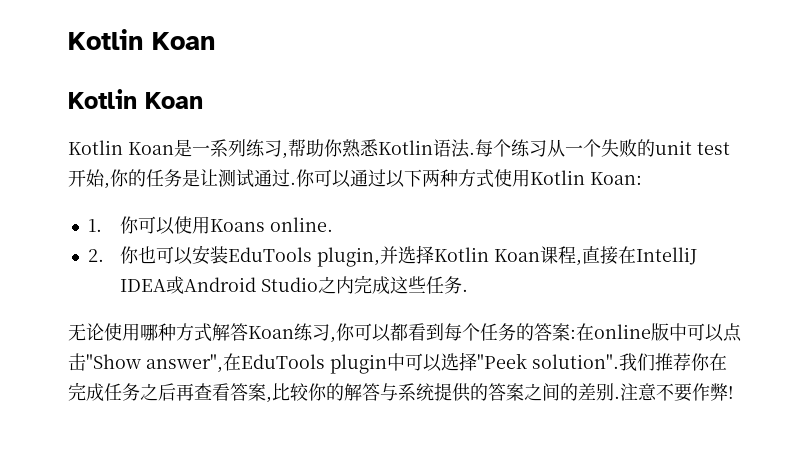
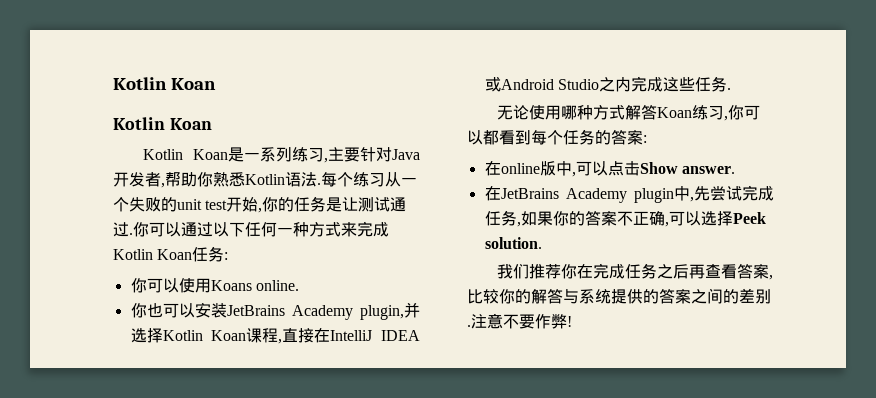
(288, 156) none -> [328,147,420,162] [113,172,165,188] 主要针对Java开发者,
[422,169,642,188] [87,219,102,232] 两种方式使用Kotlin Koan: // 1. -> [245,221,389,237] [113,246,229,262] 任何一种方式来完成Kotlin Koan任务: //
[87,249,104,262] 2. -> (299, 285) none
[227,247,312,262] EduTools -> [226,305,353,320] JetBrains Academy
(576, 334) none -> (647, 139) //
(687, 332) none -> [571,172,576,177] ,
[86,352,619,374] "Show answer",在EduTools plugin中可以选择"Peek solution". -> [639,162,735,174] [484,185,774,203] [484,210,766,227] [484,237,542,249] Show answer. // 在JetBrains Academy plugin中,先尝试完成任务,如果你的答案不正确,可以选择Peek solution. //

